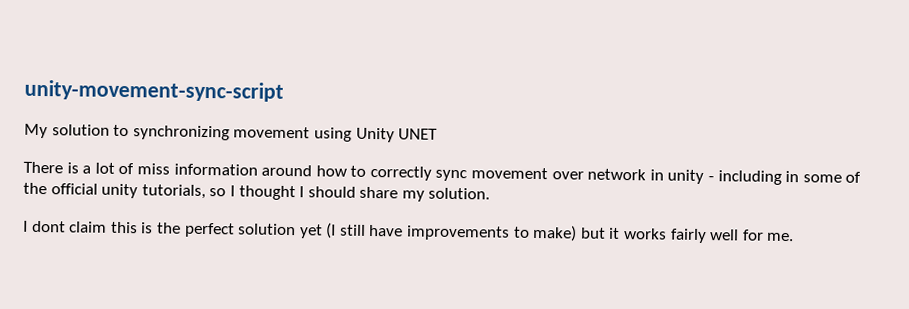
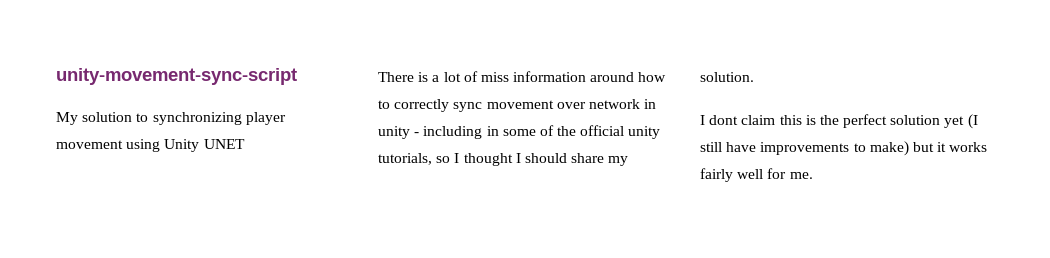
(230, 133) none -> [245,112,286,125] player

